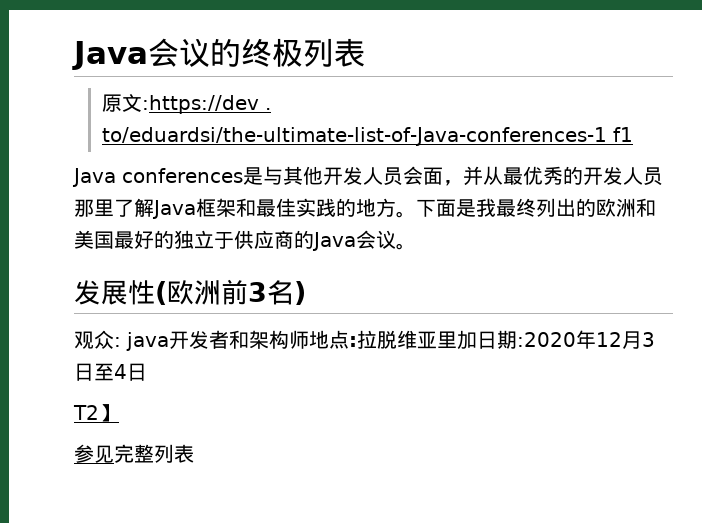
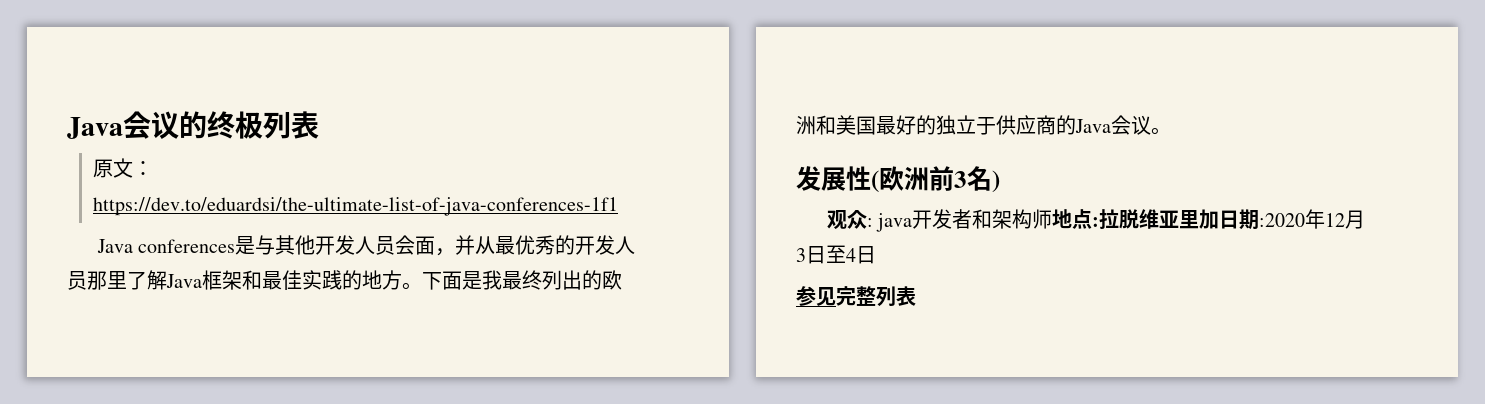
[141,95,271,114] [101,127,633,146] :https://dev . to/eduardsi/the-ultimate-list-of-Java-conferences-1 f1 -> [133,161,154,176] [93,197,619,216] ：https://dev.to/eduardsi/the-ultimate-list-of-java-conferences-1f1
[73,404,119,422] // T2】 -> (876, 255) none

